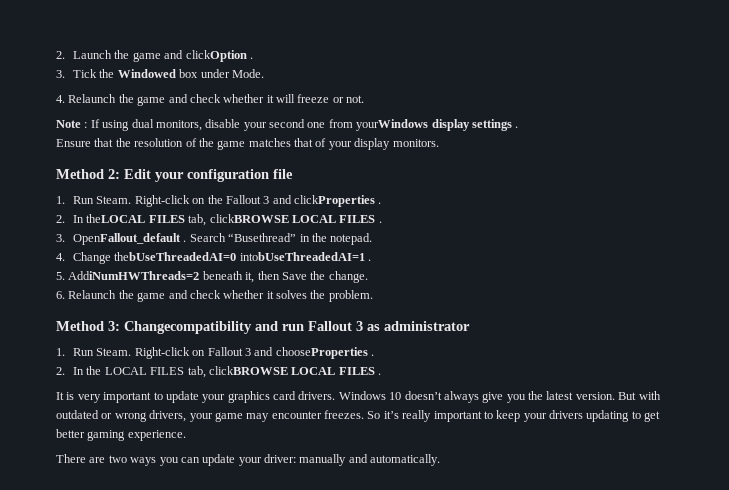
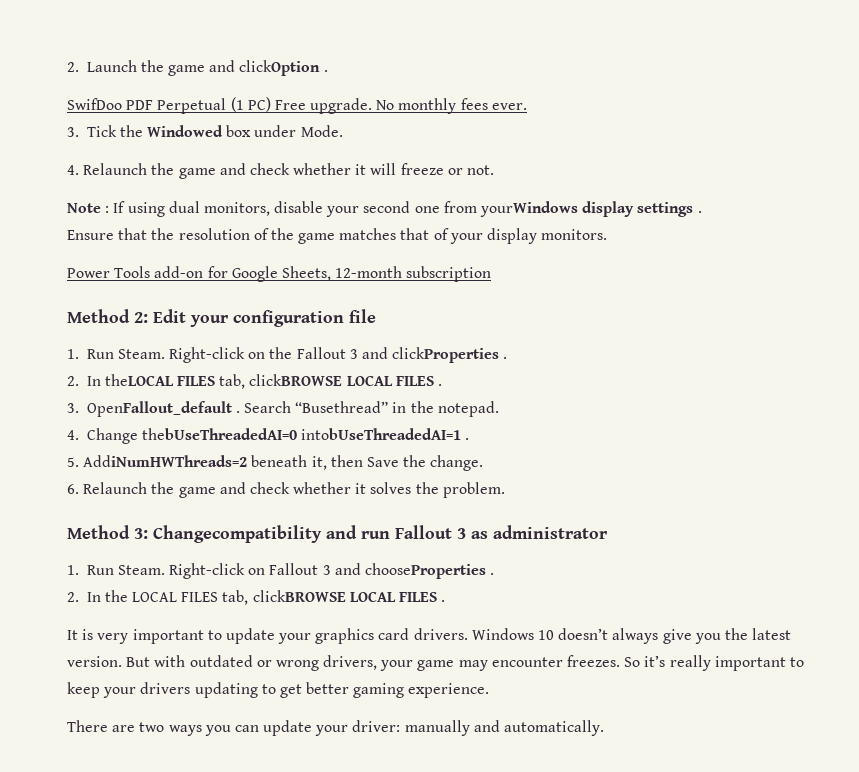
(253, 58) none -> [67,97,527,114] // SwifDoo PDF Perpetual (1 PC) Free upgrade. No monthly fees ever.
(439, 143) none -> [67,266,492,282] // Power Tools add-on for Google Sheets, 12-month subscription

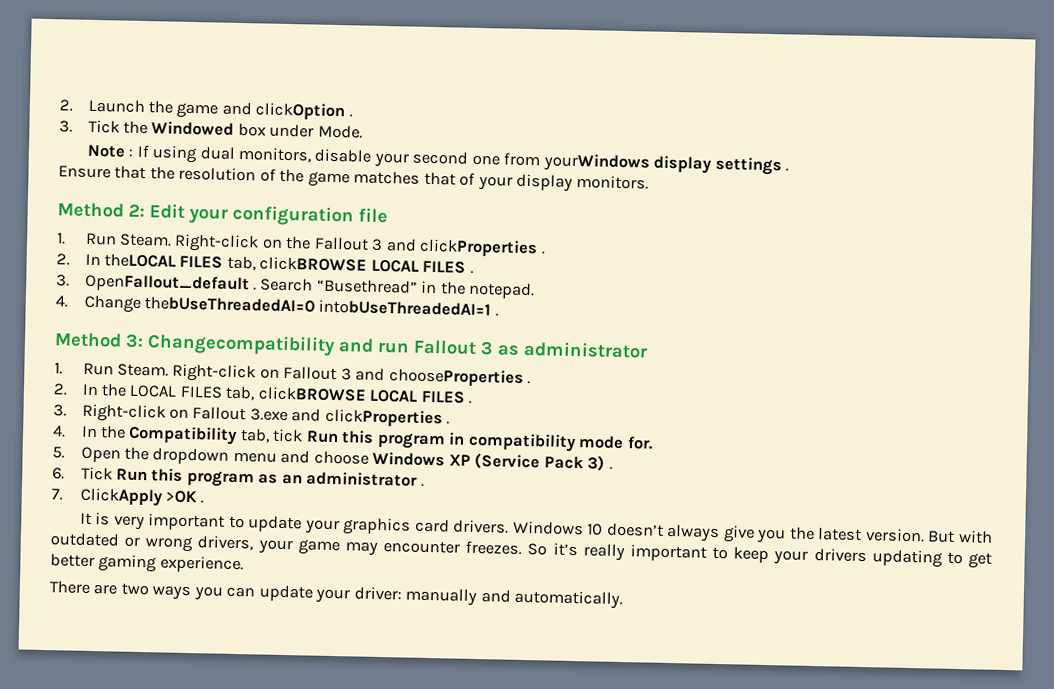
[67,97,527,114] // SwifDoo PDF Perpetual (1 PC) Free upgrade. No monthly fees ever. -> (353, 116) none
[67,163,495,179] // 4. Relaunch the game and check whether it will freeze or not. -> (363, 131) none
[67,266,492,282] // Power Tools add-on for Google Sheets, 12-month subscription -> (650, 182) none
[67,455,484,471] [67,482,505,498] // 5. AddiNumHWThreads=2 beneath it, then Save the change. // 6. Relaunch the game and check whether it solves the problem. -> (499, 315) none
(446, 601) none -> [53,403,451,428] [52,425,654,453] [52,446,613,471] [52,466,425,488] [51,487,205,507] // 3. Right-click on Fallout 3.exe and clickProperties . // 4. In the Compatibility tab, tick Run this program in compatibility mode for. // 5. Open the dropdown menu and choose Windows XP (Service Pack 3) . // 6. Tick Run this program as an administrator . // 7. ClickApply >OK .

